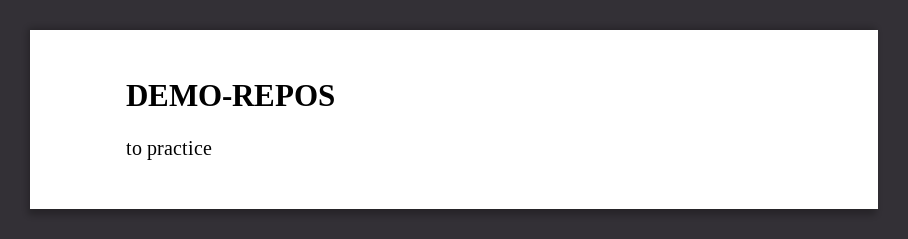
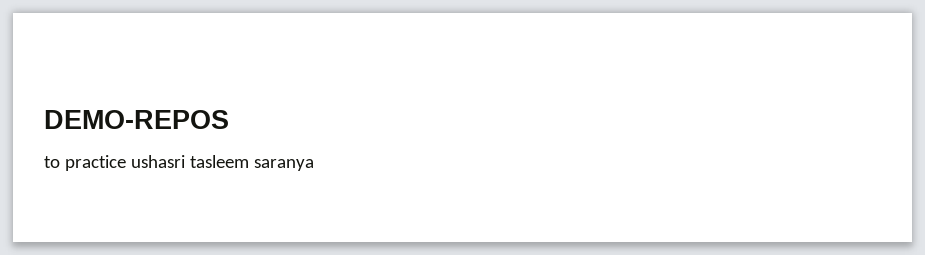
(213, 150) none -> [130,155,314,171] ushasri tasleem saranya

